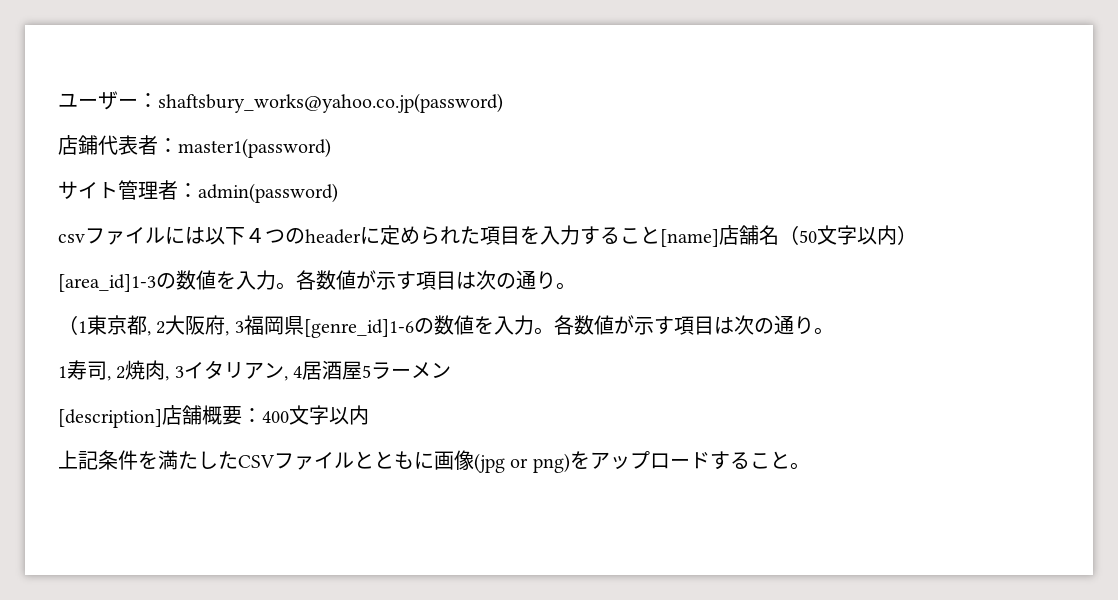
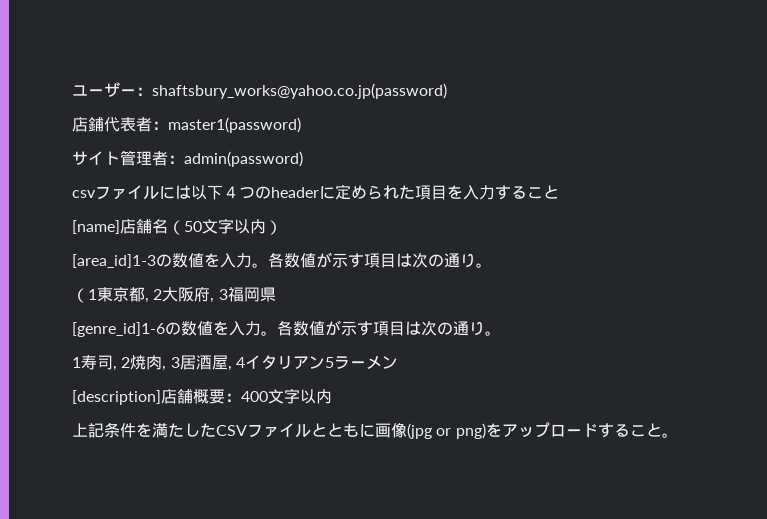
(660, 235) none -> (559, 192) //
(304, 325) none -> (276, 294) //
[183,360,363,381] イタリアン, 4居酒屋 -> [179,355,325,371] 居酒屋, 4イタリアン

